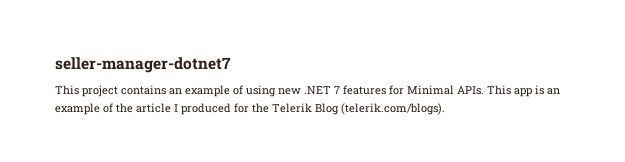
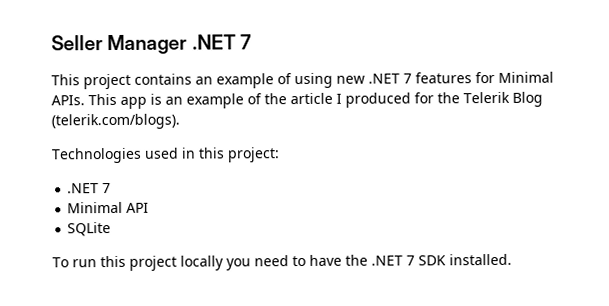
[55,57,231,73] seller-manager-dotnet7 -> [51,34,252,55] Seller Manager .NET 7
(445, 109) none -> [51,147,280,164] [67,183,112,194] [67,201,150,214] [67,222,112,237] [52,253,512,271] // Technologies used in this project: // .NET 7 // Minimal API // SQLite // To run this project locally you need to have the .NET 7 SDK installed.

